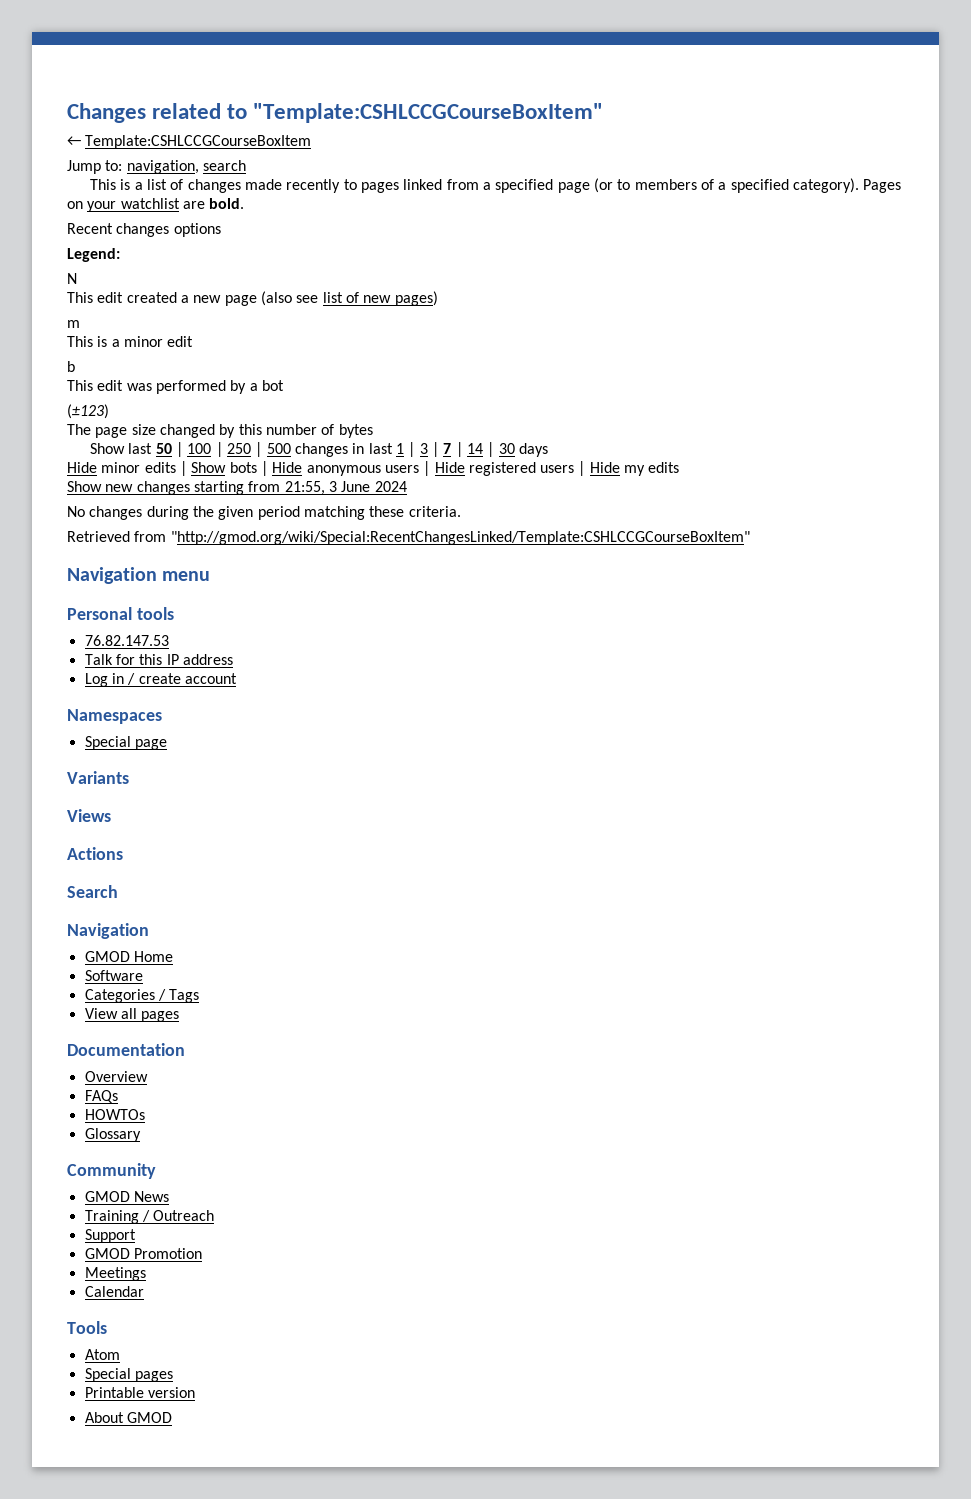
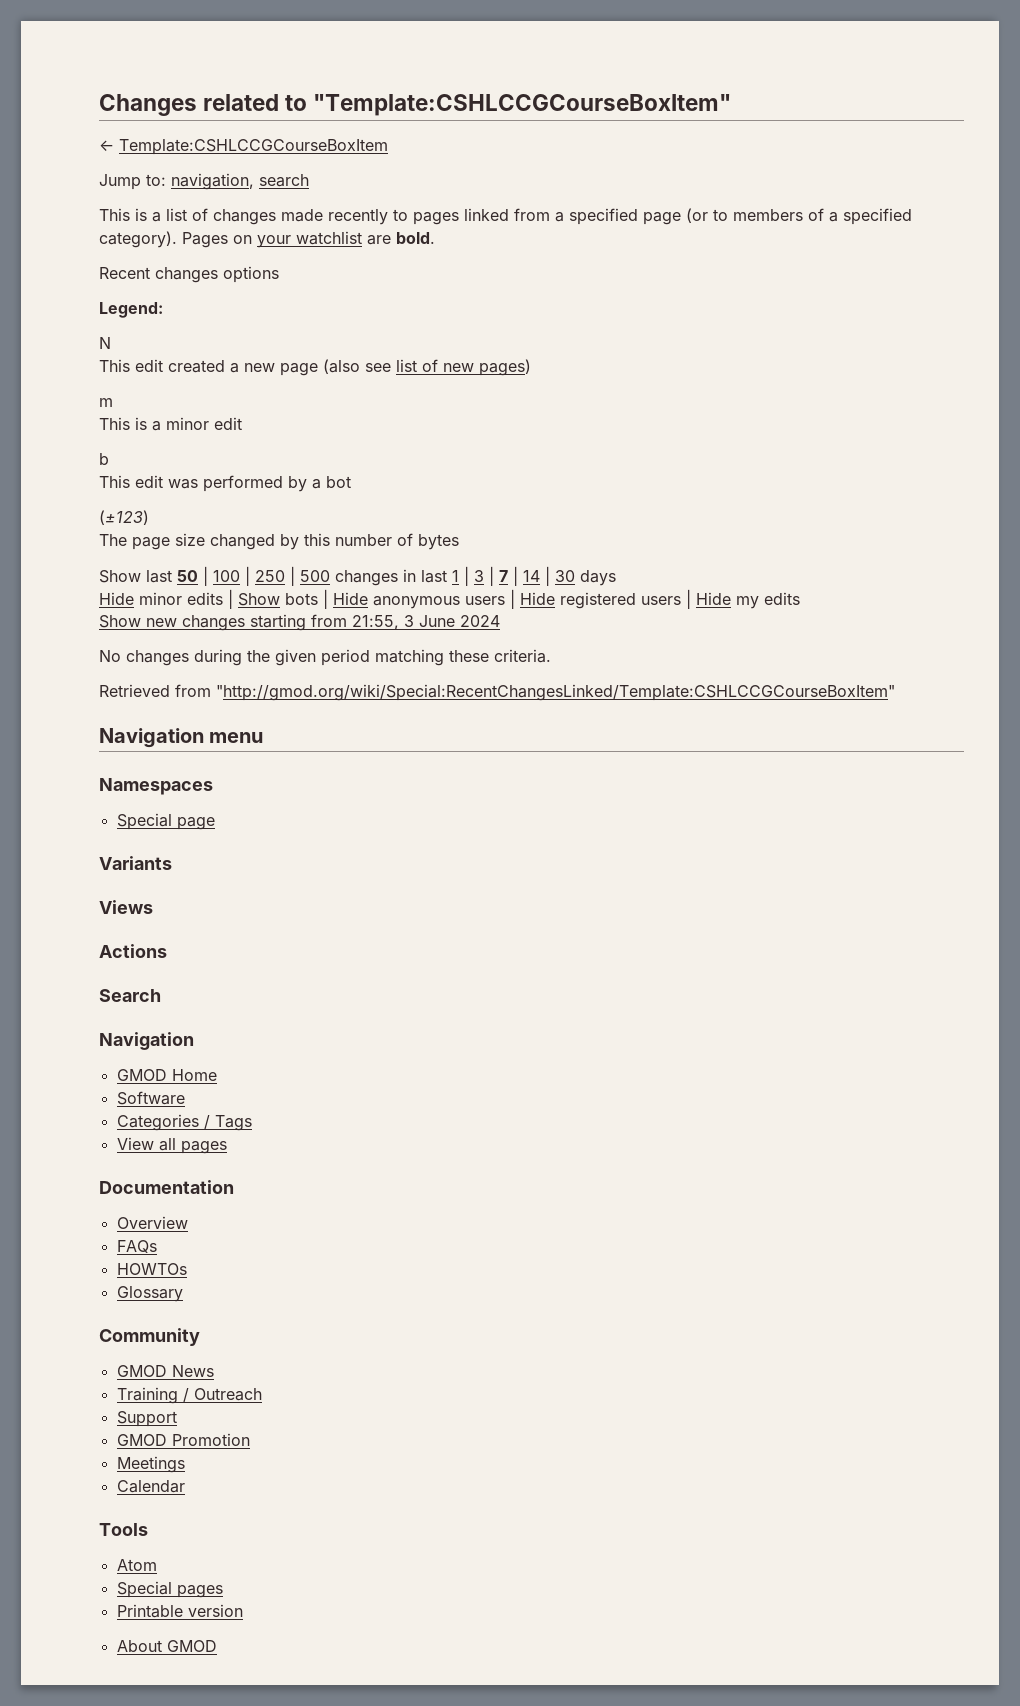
[67,607,174,620] [84,635,169,646] [84,654,233,665] [84,673,237,687] // Personal tools // 76.82.147.53 // Talk for this IP address // Log in / create account -> (264, 737) none

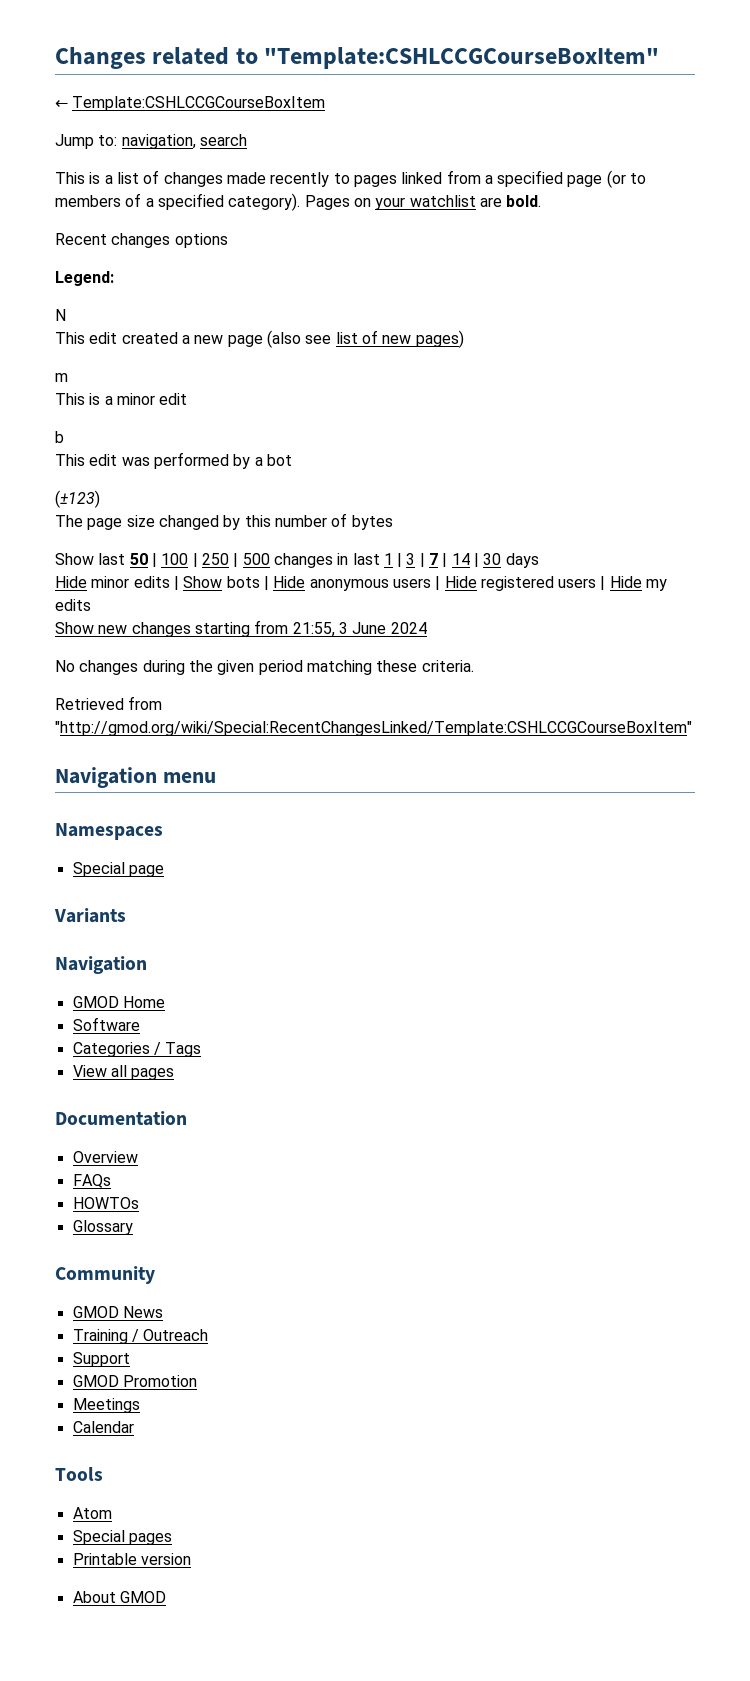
[99,900,153,914] [99,944,167,958] [99,989,161,1002] // Views // Actions // Search -> (126, 915) none

